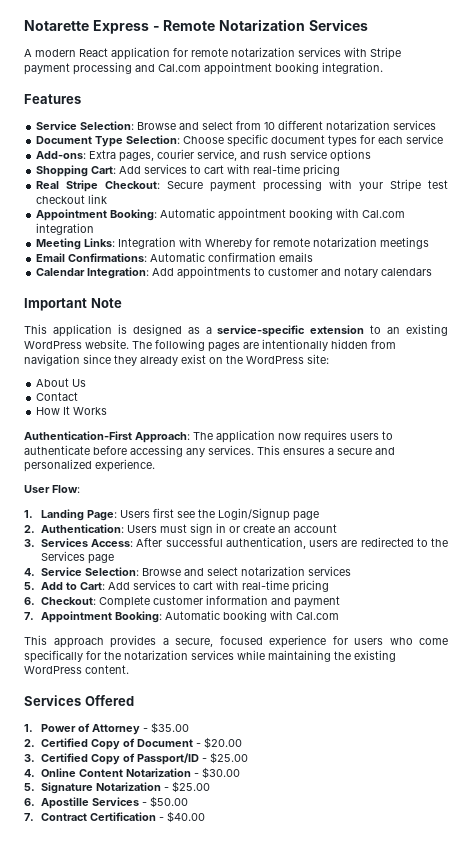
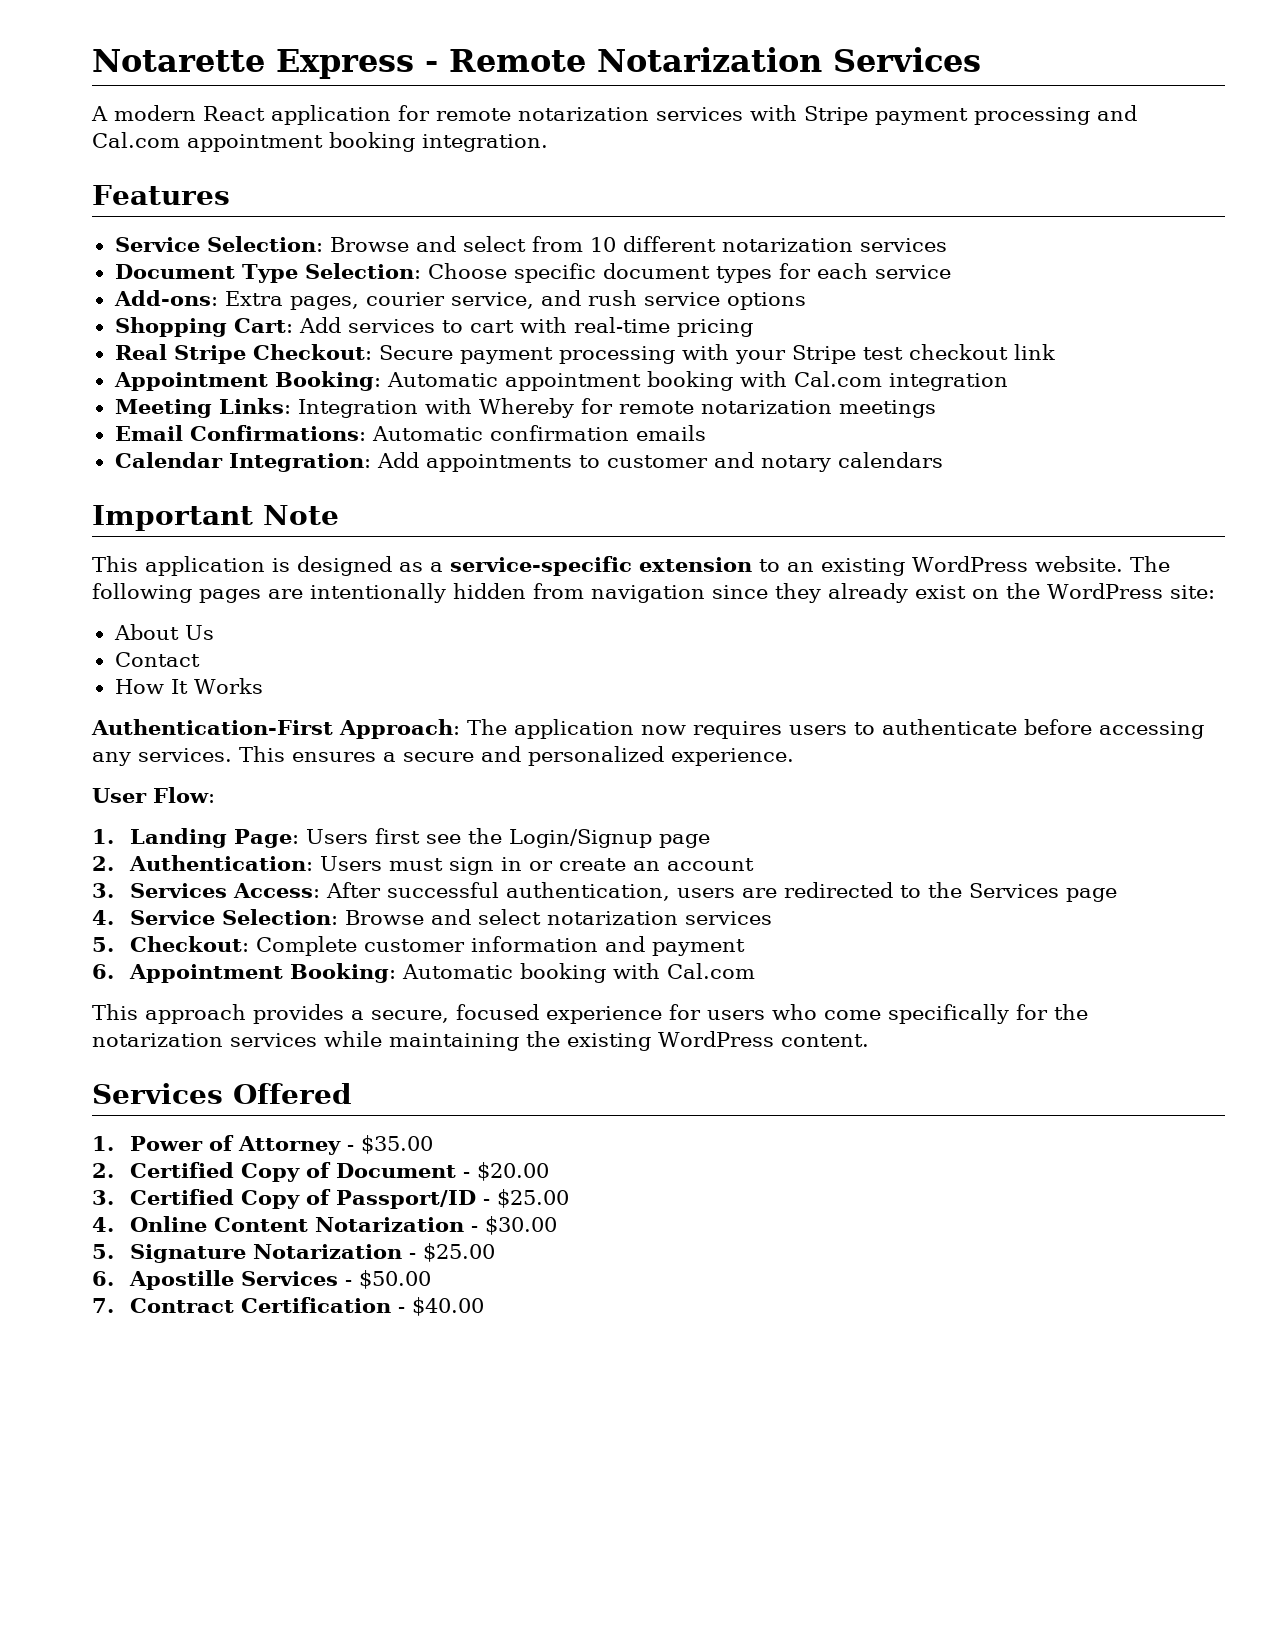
[41,580,330,593] [24,597,35,605] Add to Cart: Add services to cart with real-time pricing // 6. -> (114, 944) none
[24,612,34,620] 7. -> [92,964,114,979] 6.

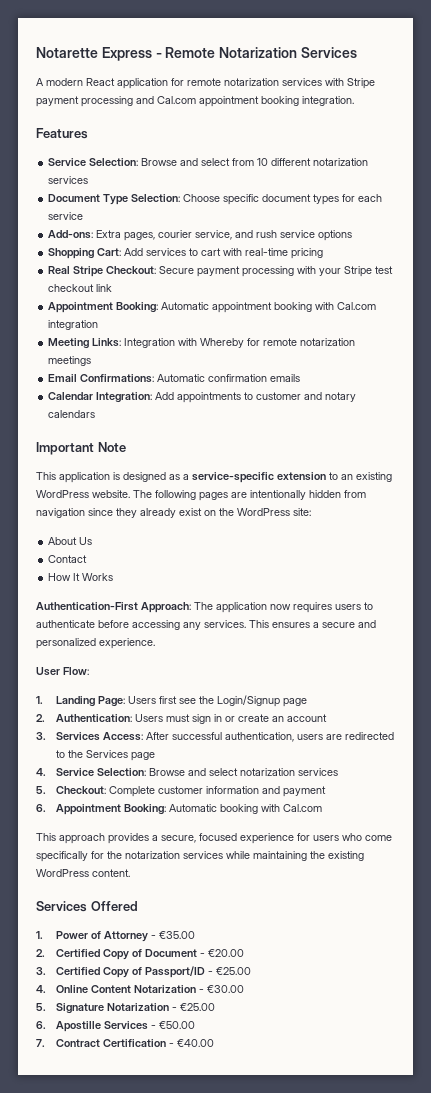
[361,1135,434,1154] $35.00 -> [158,931,195,939] €35.00
[477,1162,550,1181] $20.00 -> [207,949,244,957] €20.00
[497,1189,570,1208] $25.00 -> [215,967,251,975] €25.00
[485,1216,558,1235] $30.00 -> [206,985,244,993] €30.00
[423,1243,496,1262] $25.00 -> [179,1003,215,1011] €25.00
[359,1270,432,1289] $50.00 -> [158,1021,195,1029] €50.00
[412,1297,485,1316] $40.00 -> [176,1039,214,1047] €40.00

